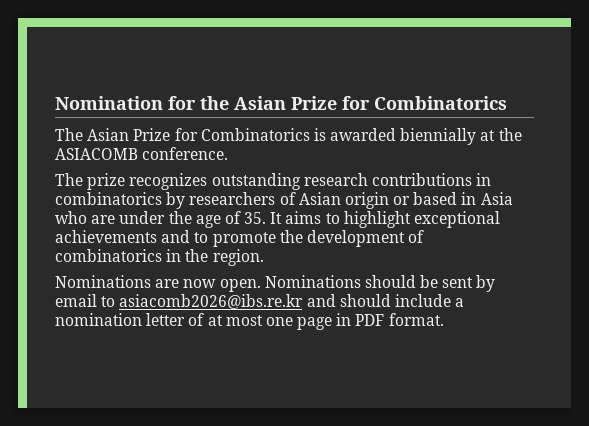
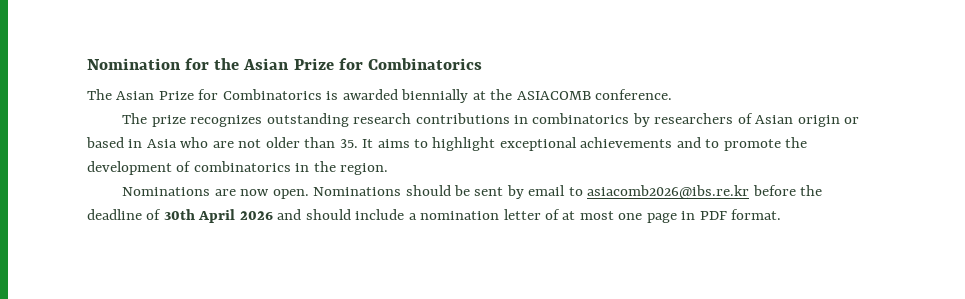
[119,211,241,228] under the age of -> [238,137,336,148] not older than
(304, 301) none -> [752,185,823,196] [87,209,273,223] before the deadline of 30th April 2026

